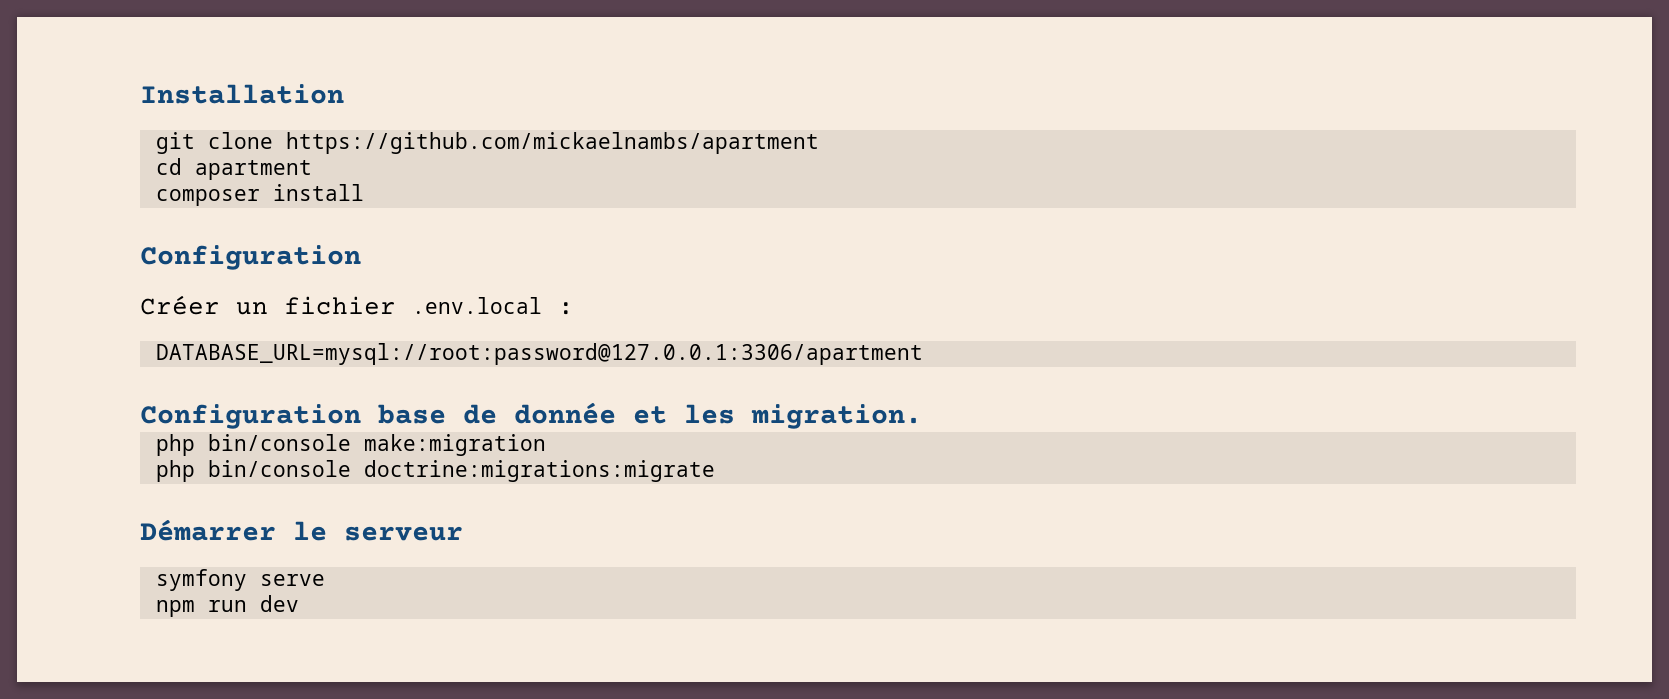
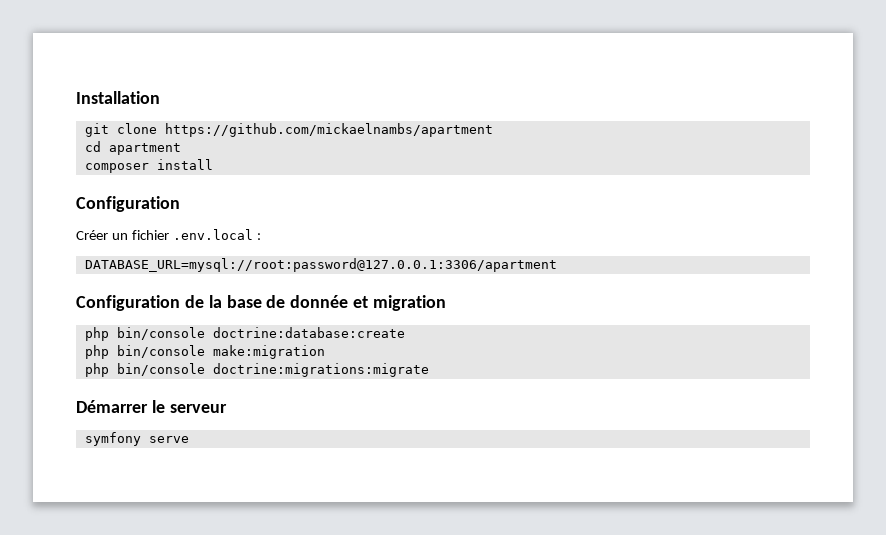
(361, 416) none -> [184,295,222,308] de la
[684,404,922,429] les migration. -> [373,295,447,311] [84,327,405,341] migration // php bin/console doctrine:database:create
[155,595,299,617] // npm run dev -> (189, 439) none

